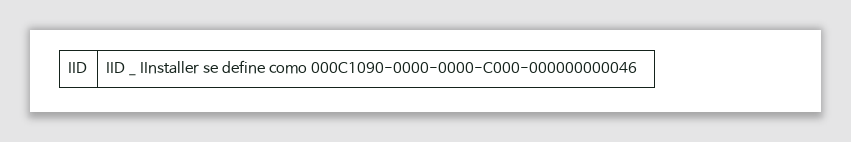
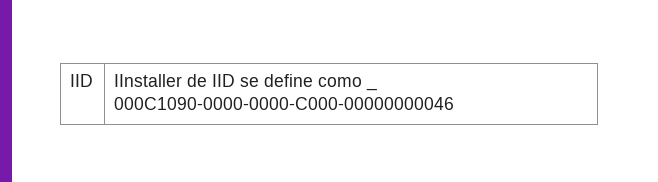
[106,62,126,73] [129,61,200,76] IID _ IInstaller -> [114,74,236,87] IInstaller de IID
[310,62,637,73] 000C1090-0000-0000-C000-000000000046 -> [366,87,378,91] [114,97,455,110] _ 000C1090-0000-0000-C000-00000000046

